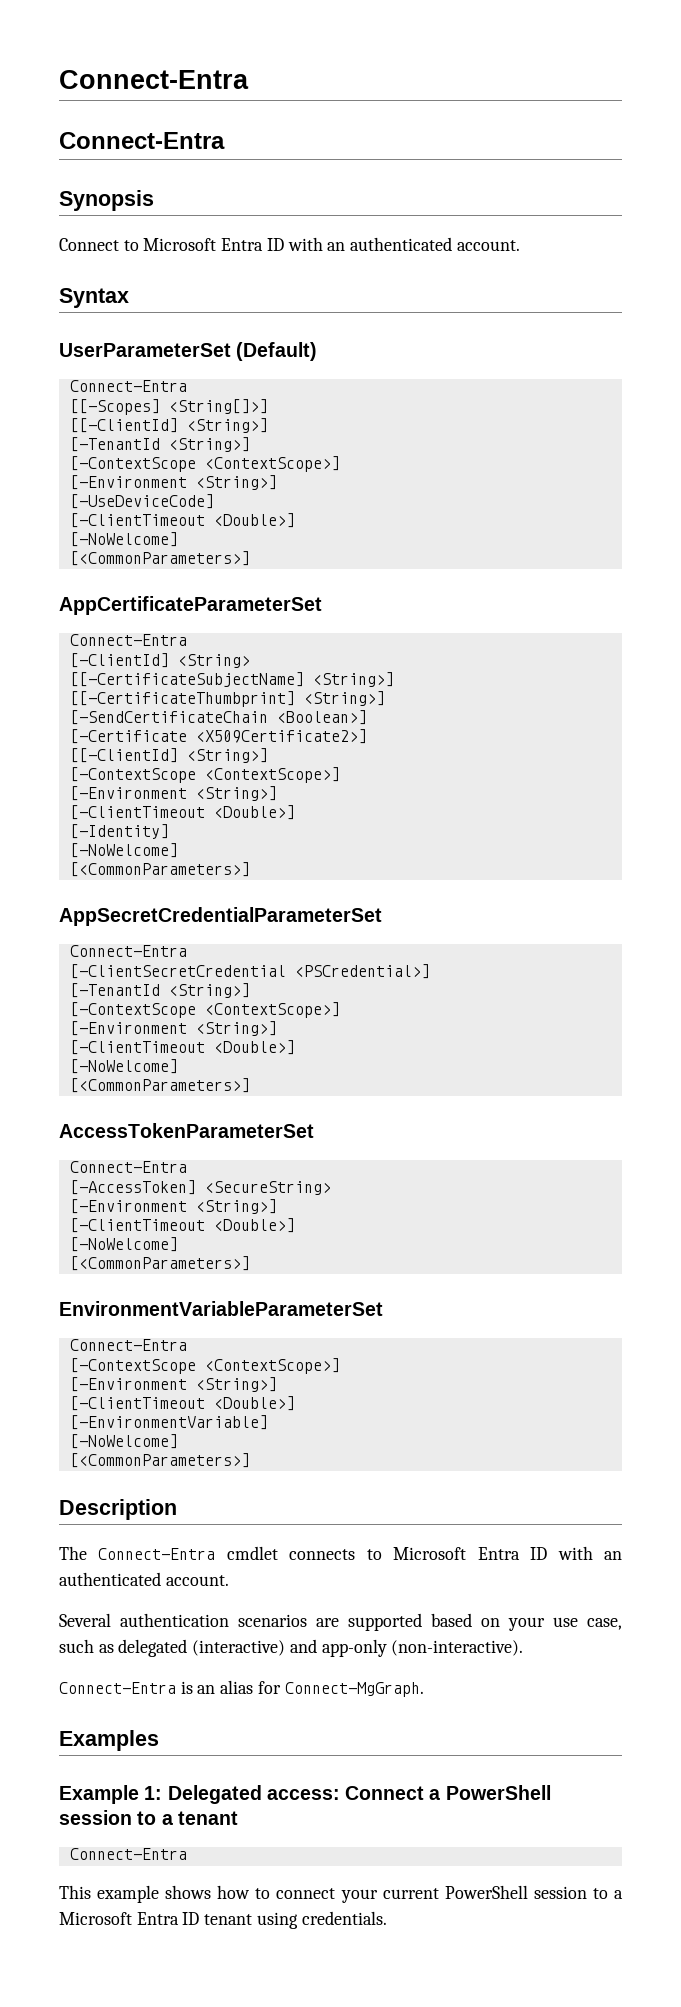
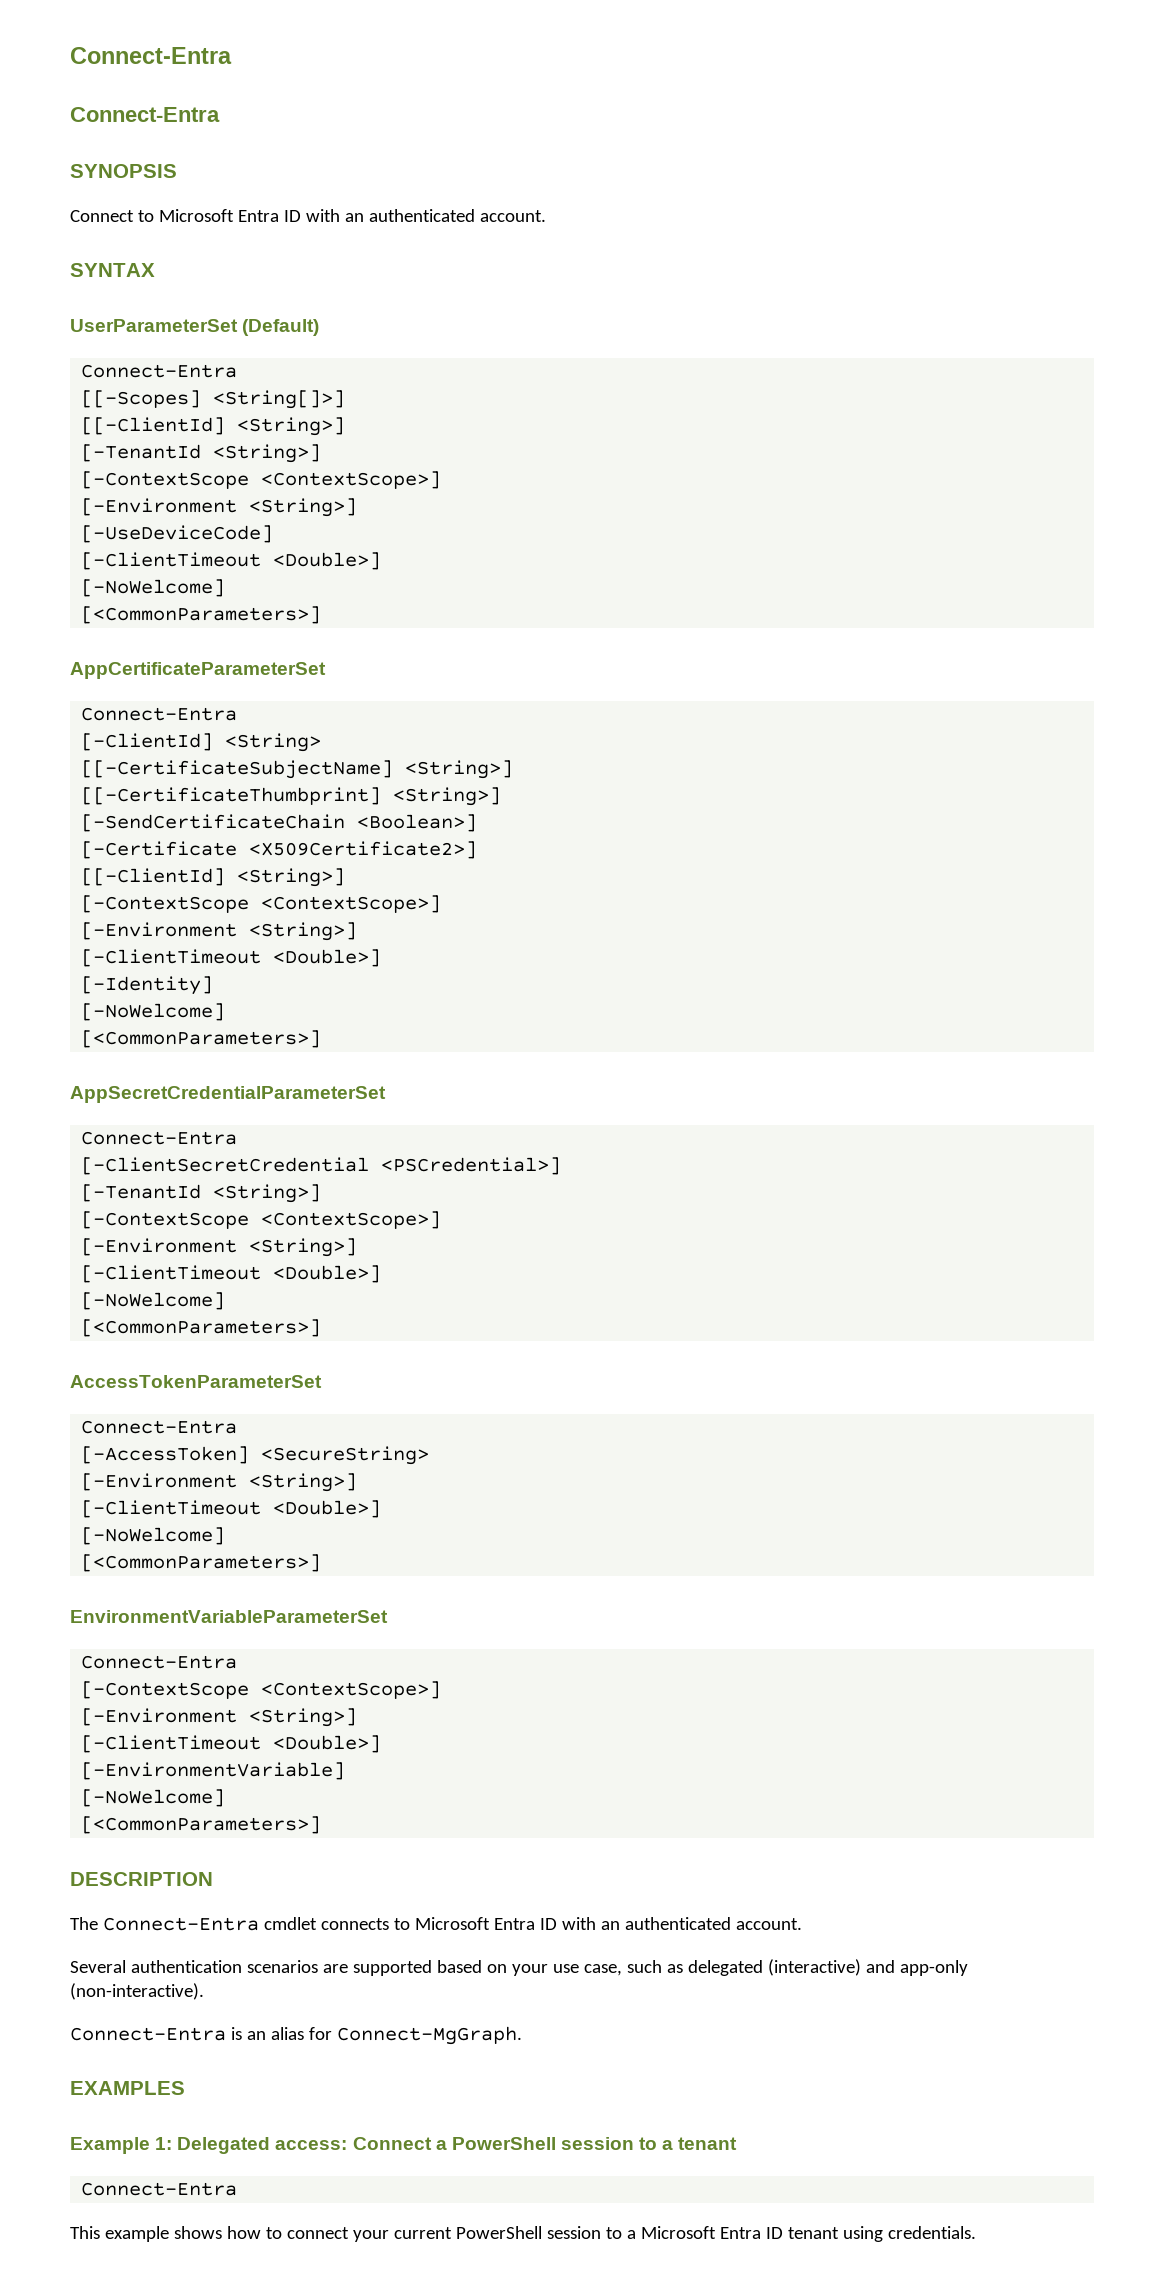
[59,190,154,211] Synopsis -> [70,164,177,178] SYNOPSIS
[59,288,129,308] Syntax -> [70,263,155,277] SYNTAX
[59,1499,177,1520] Description -> [70,1872,213,1886] DESCRIPTION
[59,1730,159,1751] Examples -> [70,2081,185,2095] EXAMPLES

